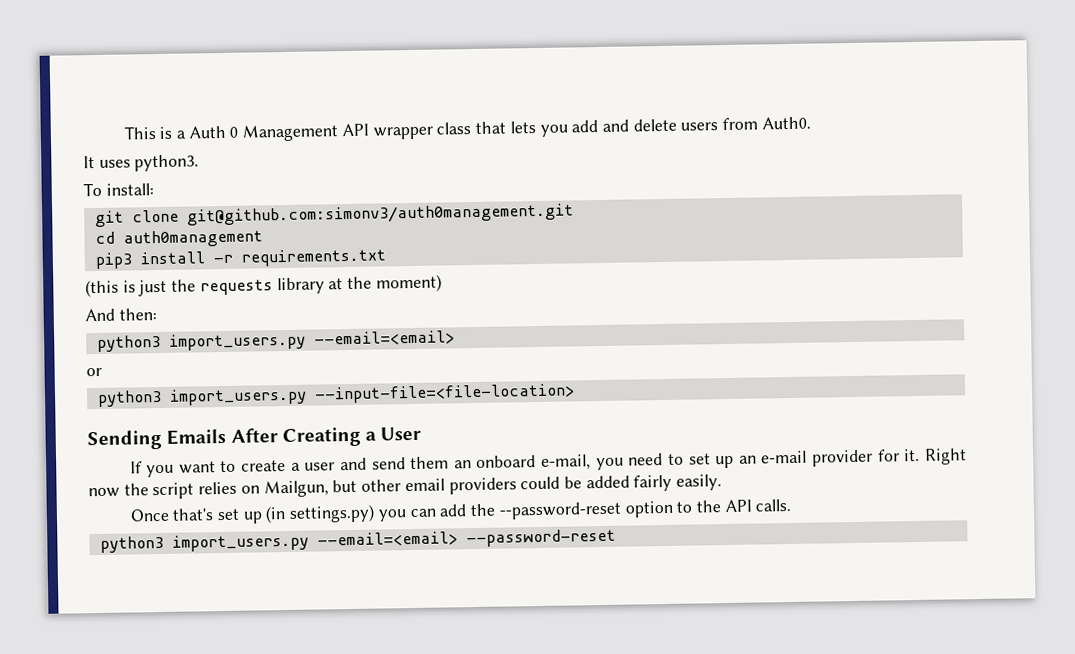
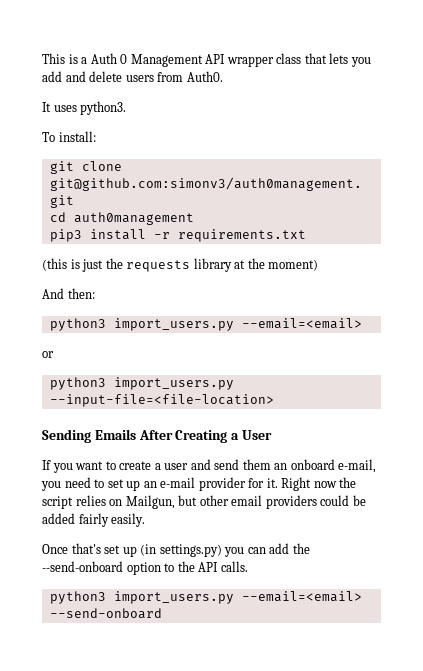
[498,501,622,520] --password-reset -> [42,561,123,572] --send-onboard
[465,528,616,548] --password-reset -> [49,608,162,619] --send-onboard

